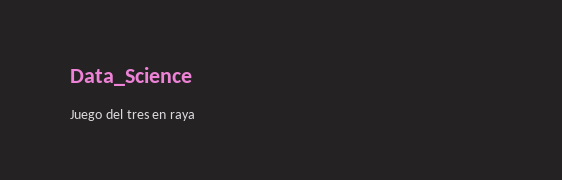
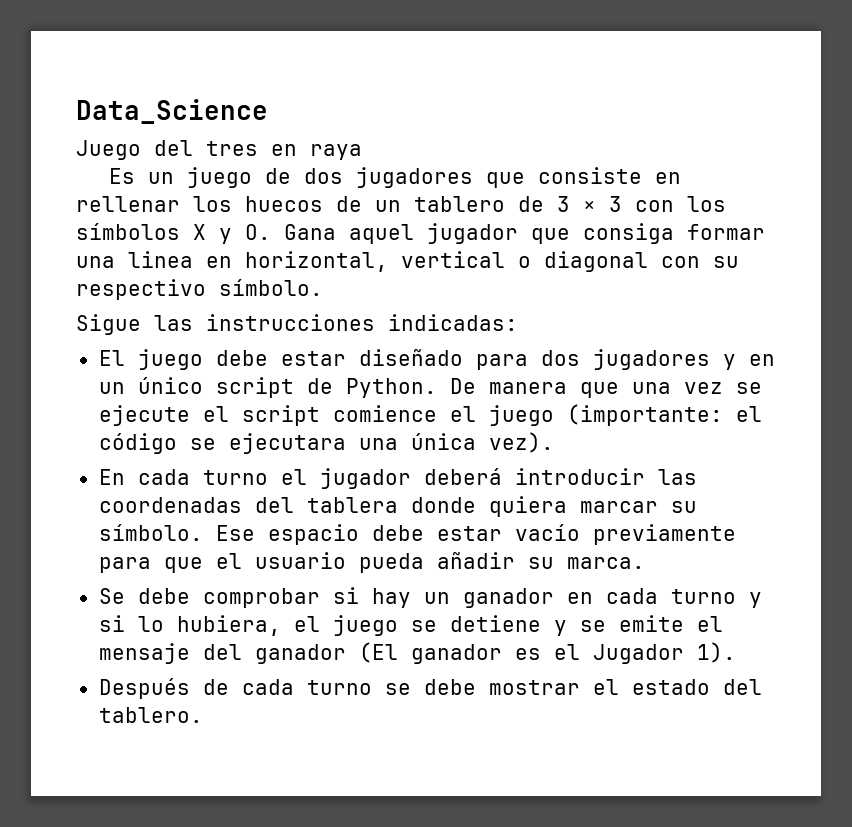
(196, 116) none -> [108,167,681,188] [76,196,726,212] [76,223,765,244] [76,251,739,272] [76,279,323,300] [76,314,518,335] [98,348,775,370] [98,377,762,398] [98,404,762,426] [98,432,554,454] [98,468,697,489] [98,496,697,517] [98,524,736,545] [98,551,645,573] [98,587,762,608] [98,615,723,636] [98,642,736,664] [98,678,762,699] [98,707,203,723] // Es un juego de dos jugadores que consiste en rellenar los huecos de un tablero de 3 × 3 con los símbolos X y O. Gana aquel jugador que consiga formar una linea en horizontal, vertical o diagonal con su respectivo símbolo. // Sigue las instrucciones indicadas: // El juego debe estar diseñado para dos jugadores y en un único script de Python. De manera que una vez se ejecute el script comience el juego (importante: el código se ejecutara una única vez). // En cada turno el jugador deberá introducir las coordenadas del tablera donde quiera marcar su símbolo. Ese espacio debe estar vacío previamente para que el usuario pueda añadir su marca. // Se debe comprobar si hay un ganador en cada turno y si lo hubiera, el juego se detiene y se emite el mensaje del ganador (El ganador es el Jugador 1). // Después de cada turno se debe mostrar el estado del tablero.

